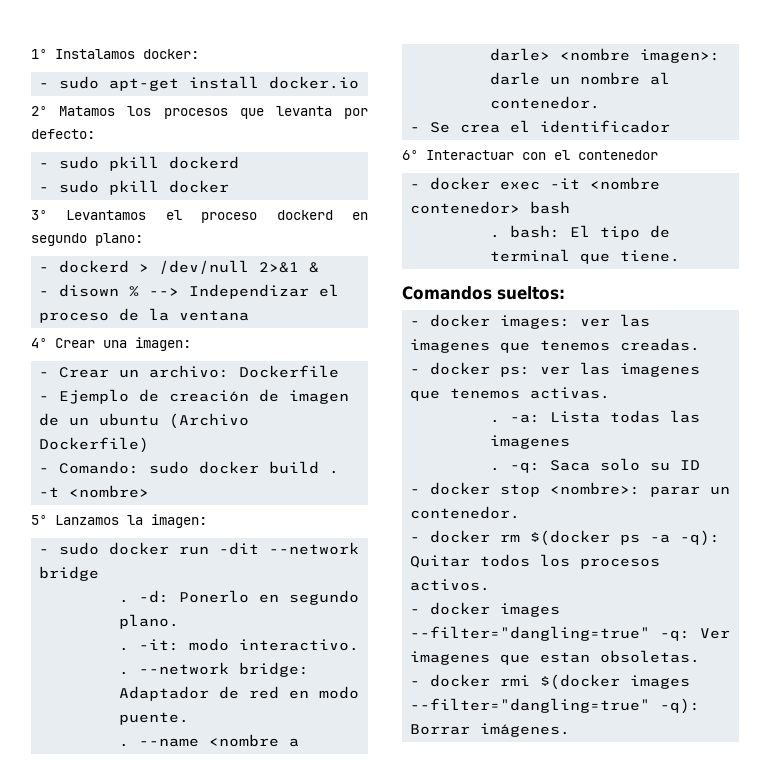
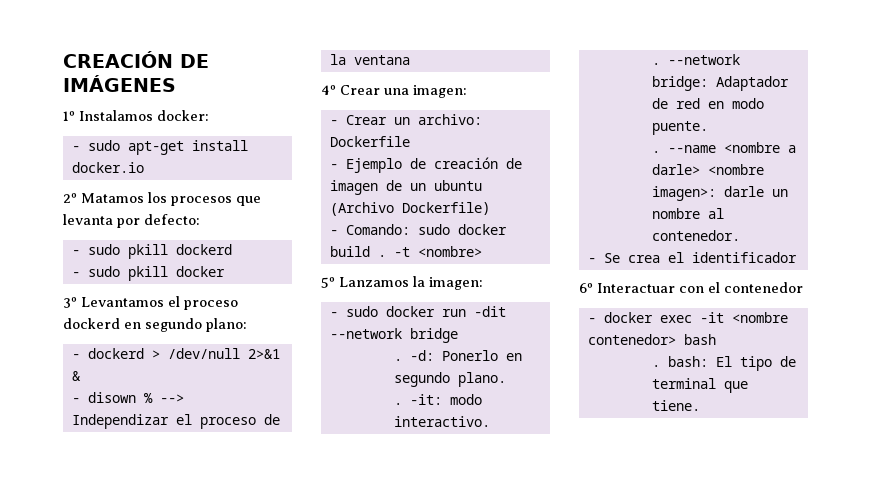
(31, 54) none -> [63,51,209,68] [63,75,176,92] CREACIÓN DE IMÁGENES //
[402,286,565,300] [410,314,651,329] [410,338,701,353] [410,362,701,377] [410,387,611,401] [490,410,701,423] [490,435,571,449] [490,458,701,473] [410,482,731,497] [410,506,521,519] [410,530,721,546] [410,554,661,569] [410,579,491,591] [410,602,561,617] [410,626,731,641] [410,650,701,665] [410,674,691,690] [410,698,701,714] [410,723,571,737] // Comandos sueltos: // - docker images: ver las imagenes que tenemos creadas. // - docker ps: ver las imagenes que tenemos activas. // . -a: Lista todas las imagenes // . -q: Saca solo su ID // - docker stop <nombre>: parar un contenedor. // - docker rm $(docker ps -a -q): Quitar todos los procesos activos. // - docker images --filter="dangling=true" -q: Ver imagenes que estan obsoletas. // - docker rmi $(docker images --filter="dangling=true" -q): Borrar imágenes. -> (700, 405) none

